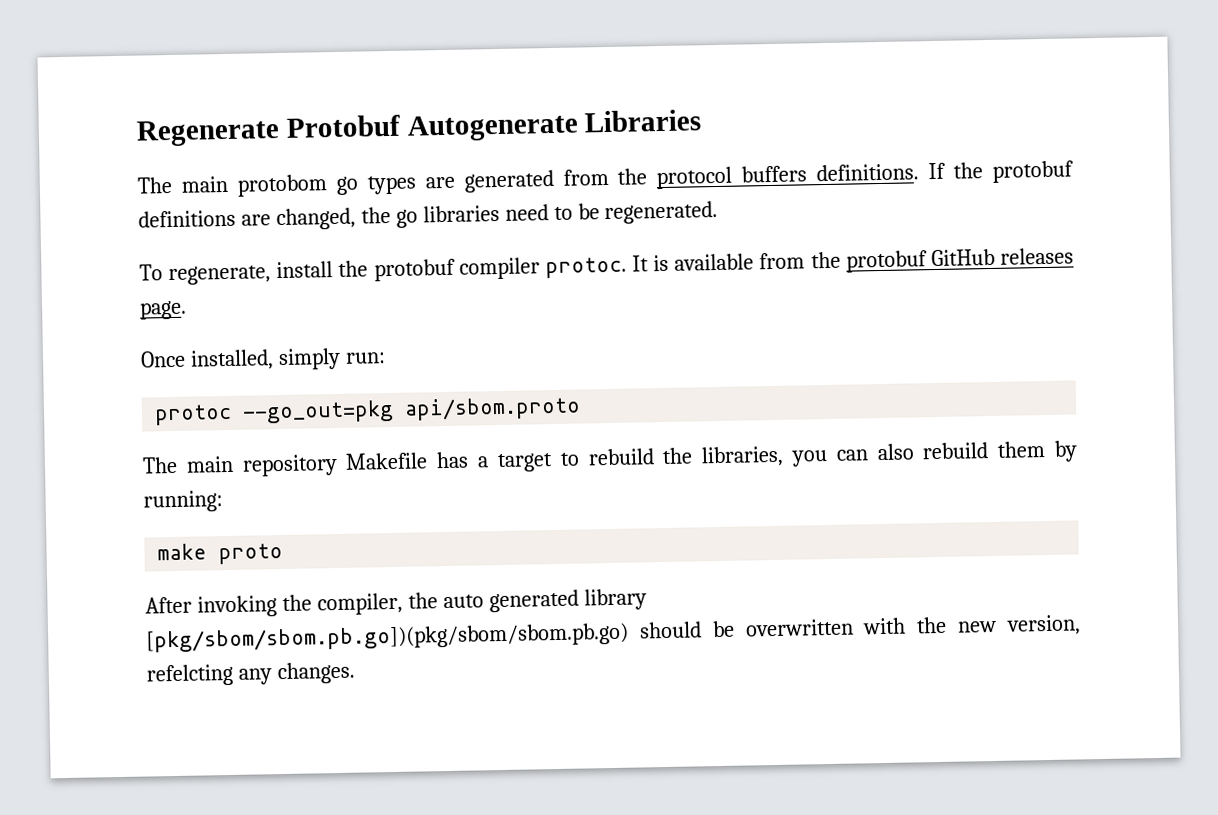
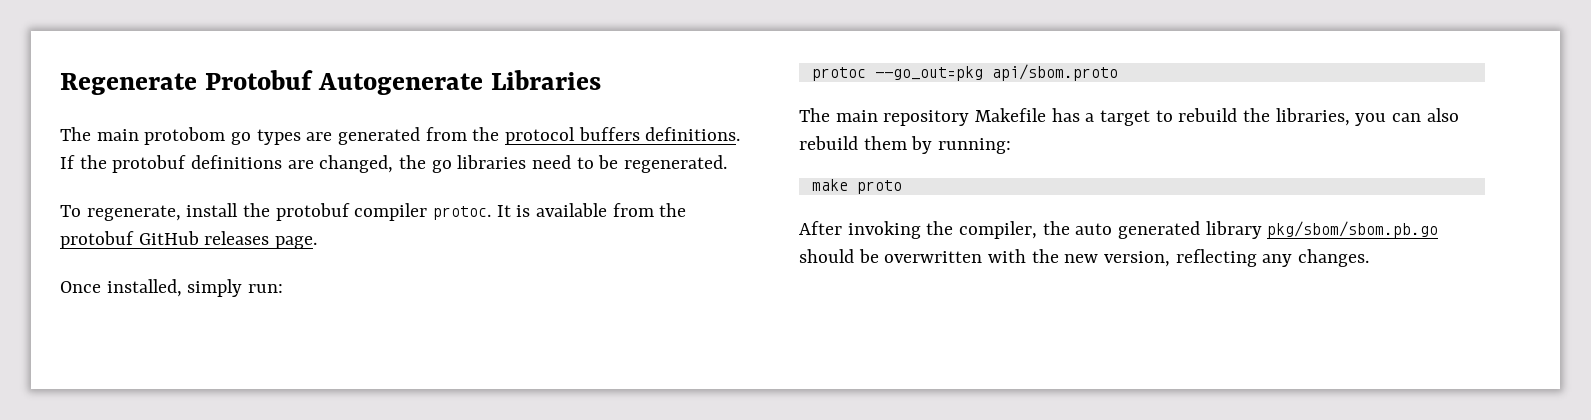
[146,622,629,653] [pkg/sbom/sbom.pb.go])(pkg/sbom/sbom.pb.go) -> [1267,221,1439,238] pkg/sbom/sbom.pb.go
[146,663,234,687] refelcting -> [1175,249,1257,267] reflecting

